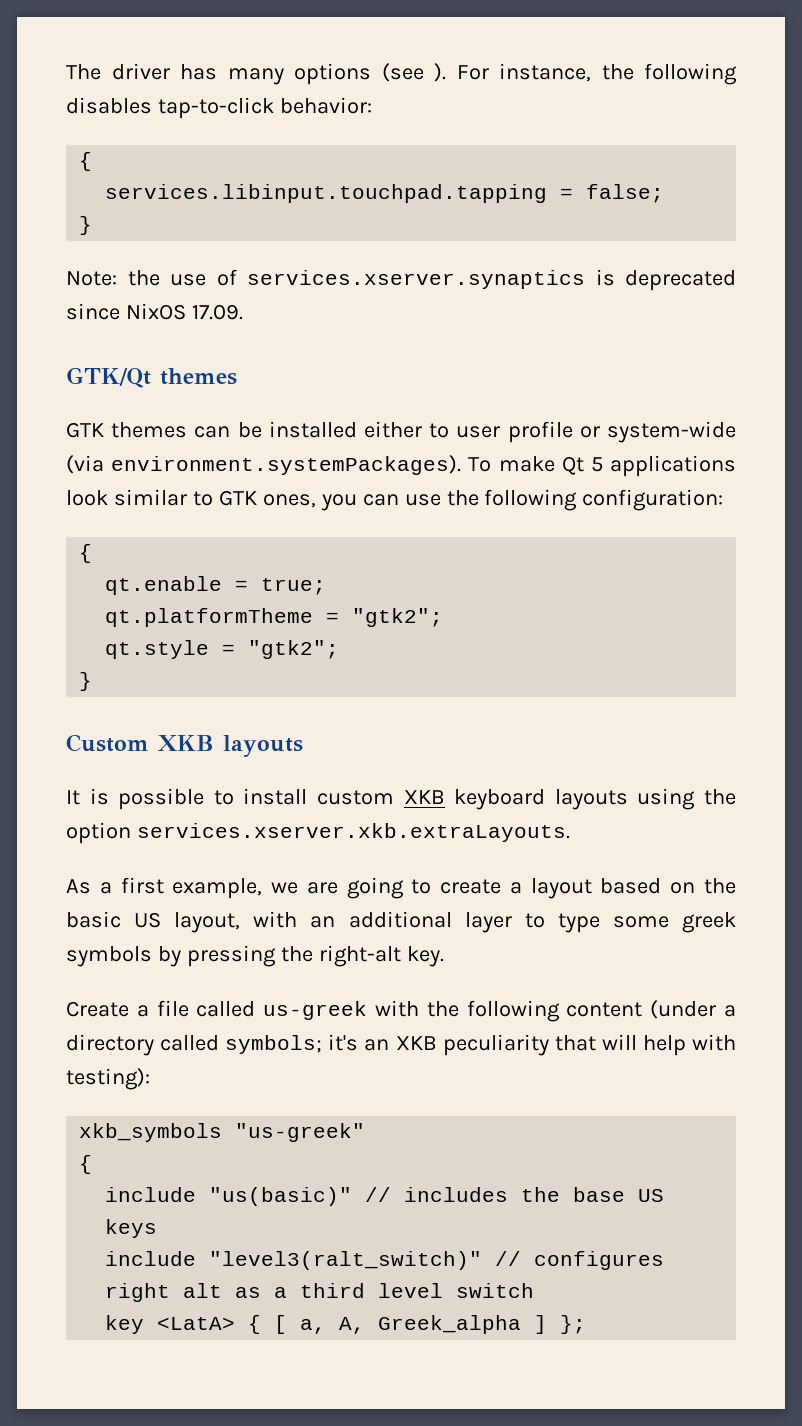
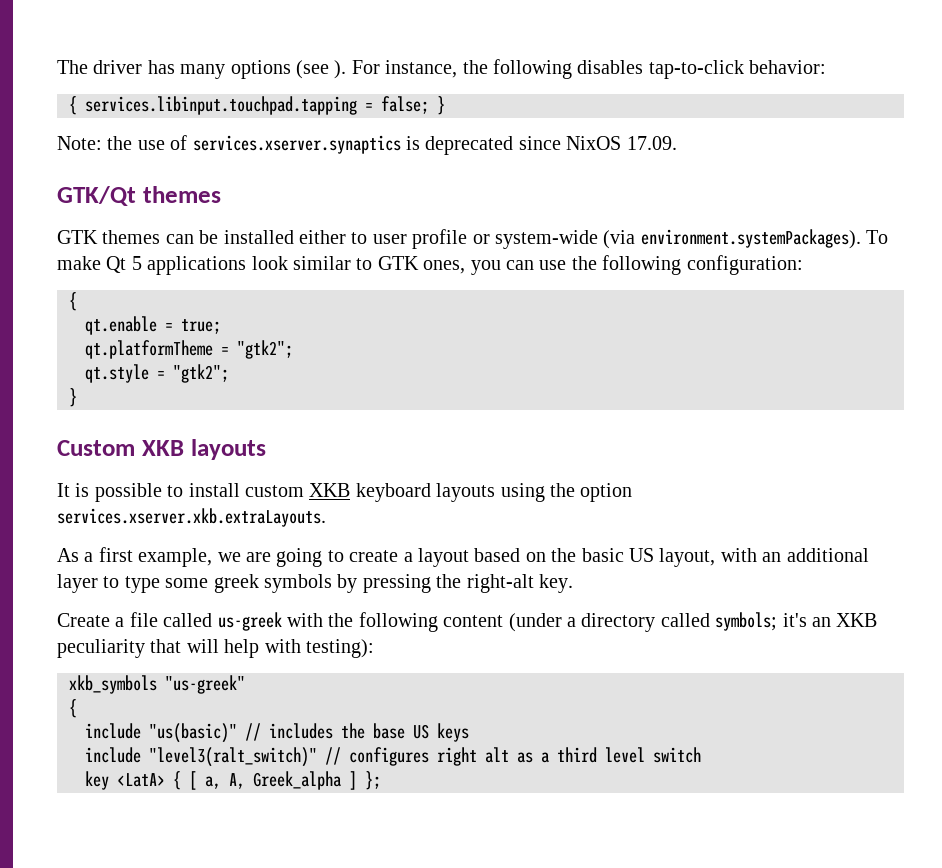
(93, 161) // -> (77, 105) none
(665, 193) // -> (429, 105) none

